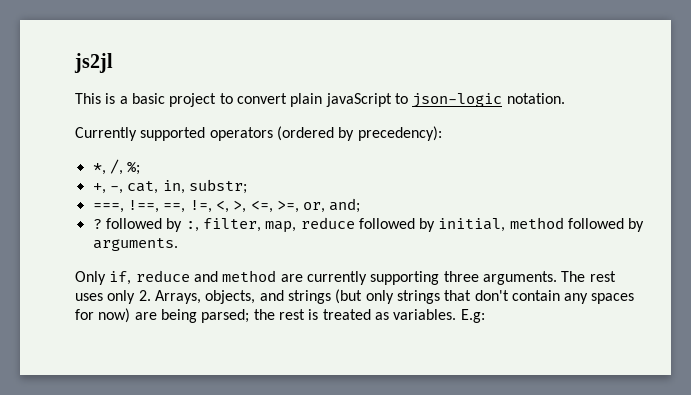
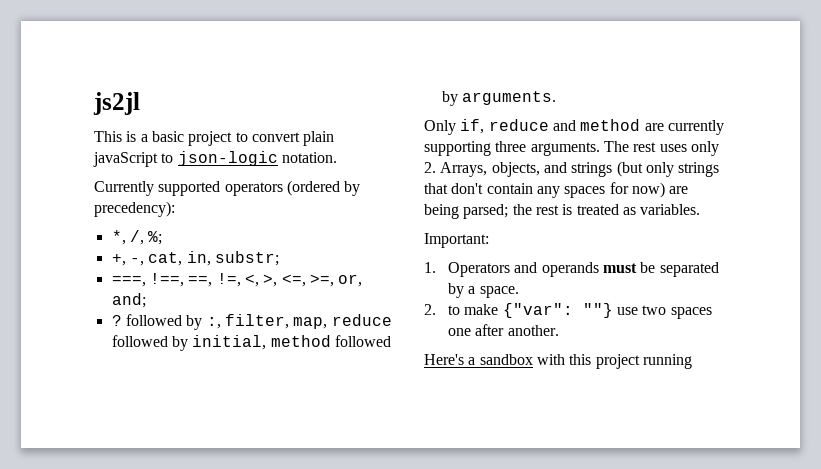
[460,309,485,323] E.g: -> [424,233,489,248] [424,262,719,277] [447,283,519,298] [424,303,712,319] [447,324,559,336] [424,354,692,369] // Important: // 1. Operators and operands must be separated by a space. // 2. to make {"var": ""} use two spaces one after another. // Here's a sandbox with this project running

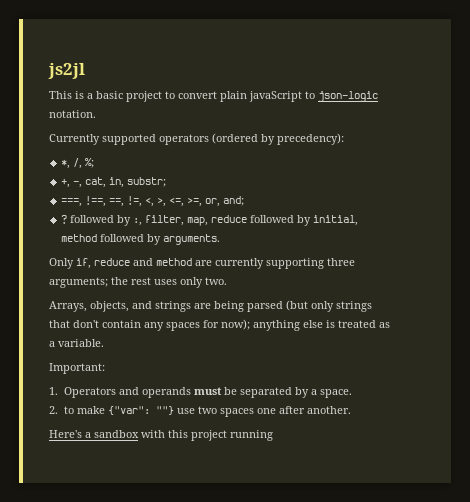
[530,141,629,156] arguments. The -> [49,277,128,288] arguments; the
[424,162,436,173] 2. -> [205,277,227,285] two. //
(613, 169) none -> [194,301,283,312] are being parsed
[631,182,689,198] [424,204,559,219] now) are being parsed; the rest -> [221,319,323,331] now); anything else
[640,204,701,215] variables. -> [49,339,104,347] a variable.

